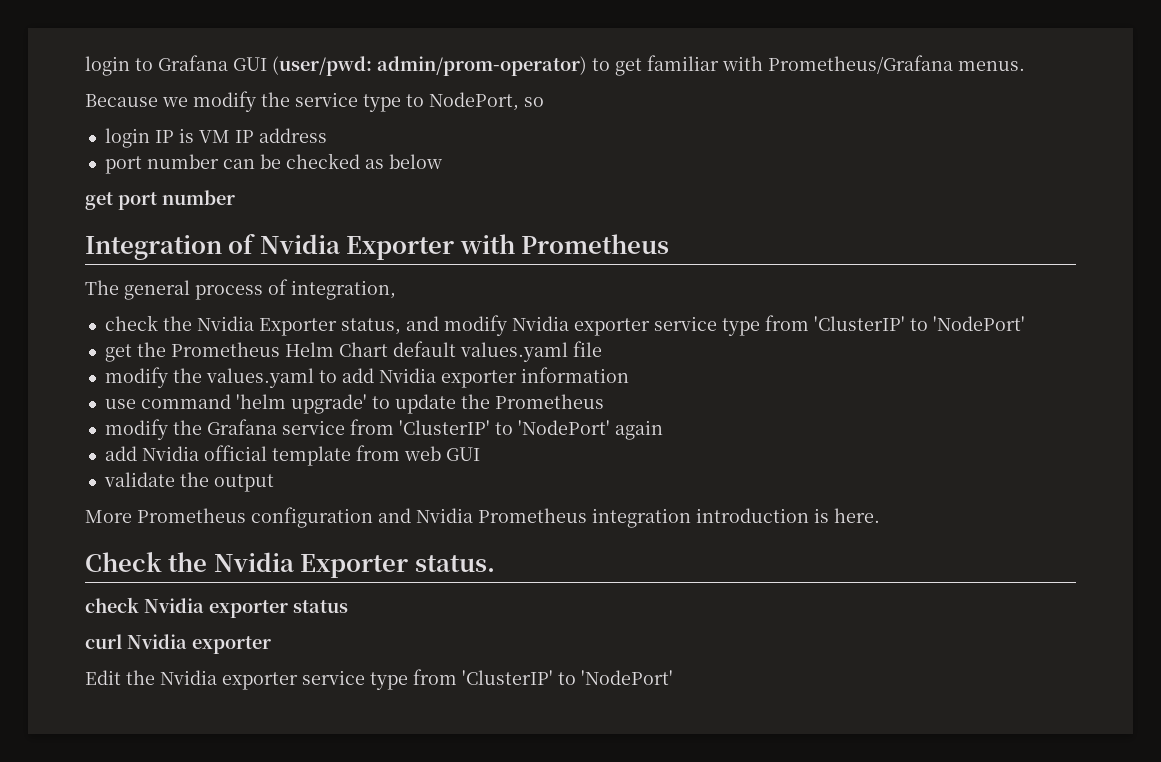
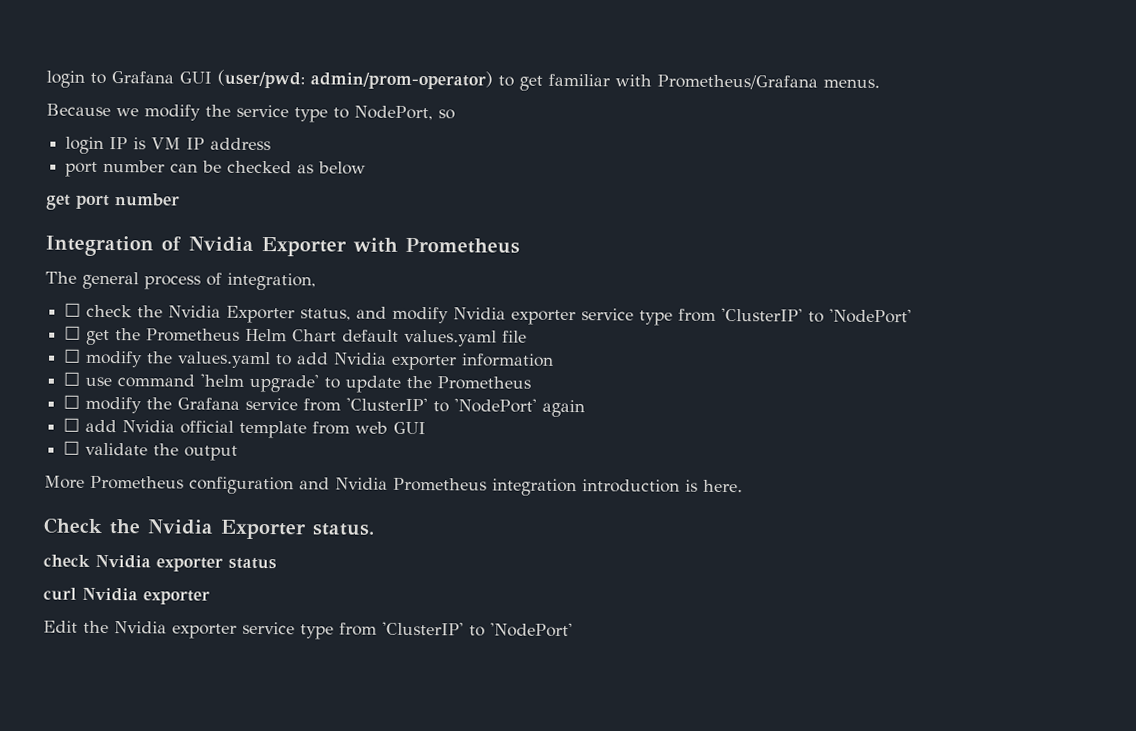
(396, 290) none -> [64,302,82,317] ☐
(1025, 323) none -> [64,325,82,340] ☐
(602, 349) none -> [64,348,82,363] ☐
(629, 375) none -> [63,371,81,386] ☐
(604, 401) none -> [63,394,81,409] ☐
(663, 430) none -> [63,417,81,432] ☐
(480, 454) none -> [63,440,81,455] ☐

